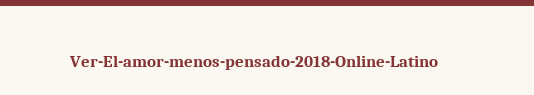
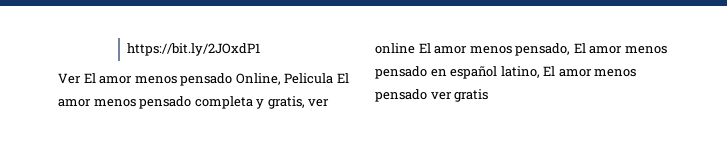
[69,55,438,70] Ver-El-amor-menos-pensado-2018-Online-Latino -> [127,43,261,56] [58,73,349,86] [58,96,330,109] [375,43,667,56] [375,66,637,79] [375,89,489,102] https://bit.ly/2JOxdP1 // Ver El amor menos pensado Online, Pelicula El amor menos pensado completa y gratis, ver online El amor menos pensado, El amor menos pensado en español latino, El amor menos pensado ver gratis

